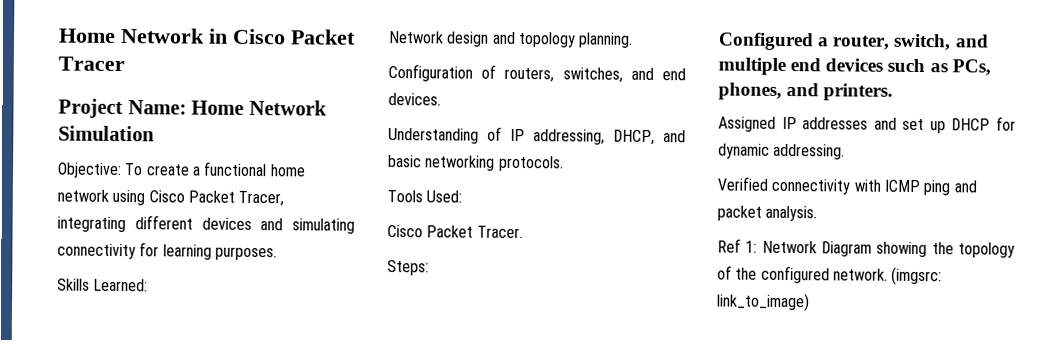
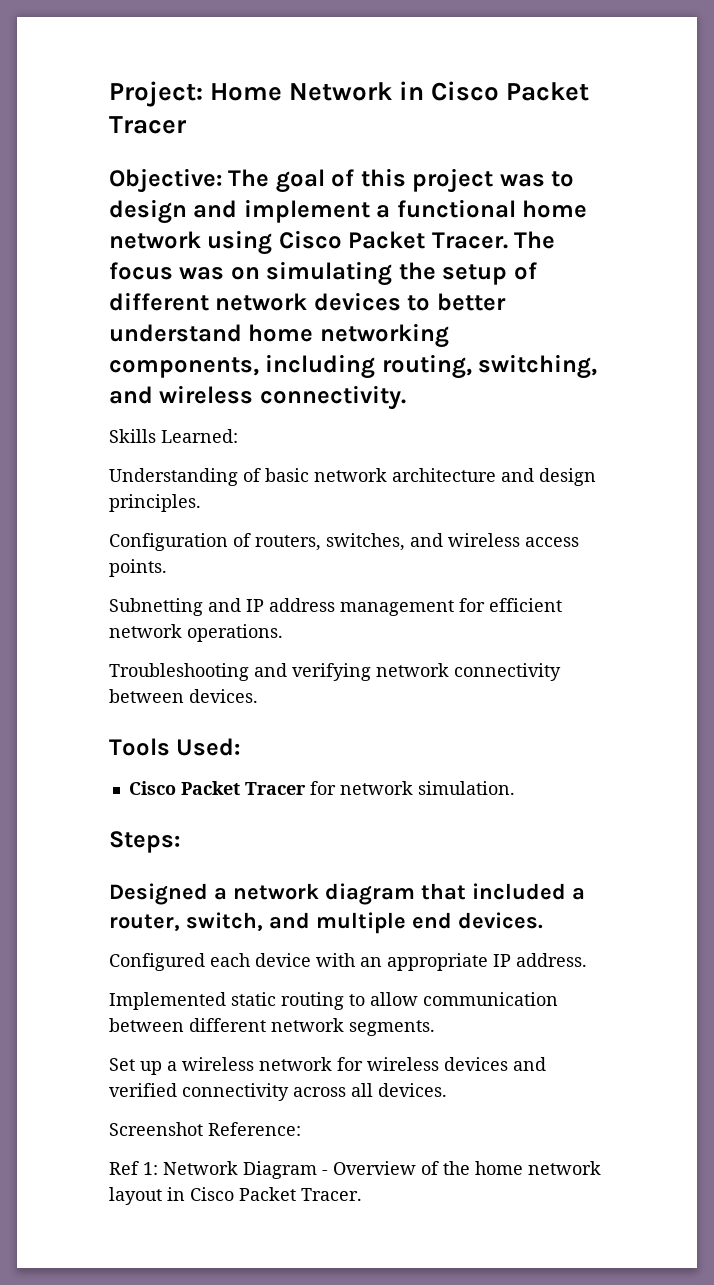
(58, 35) none -> [109,81,203,107] Project:
[58,98,327,119] [58,125,155,142] [57,162,190,179] Project Name: Home Network Simulation // Objective: To create -> [109,168,575,193] [109,199,370,224] Objective: The goal of this project was to design and implement
[238,190,285,207] [57,215,355,234] [57,242,277,261] [57,278,149,292] [388,31,634,48] Tracer, integrating different devices and simulating connectivity for learning purposes. // Skills Learned: // Network design and topology planning. -> [431,231,556,249] [109,261,537,286] [109,292,506,311] [109,323,449,348] [109,354,598,379] [109,385,406,410] [109,429,238,443] [109,468,596,486] [109,494,201,512] Tracer. The focus was on simulating the setup of different network devices to better understand home networking components, including routing, switching, and wireless connectivity. // Skills Learned: // Understanding of basic network architecture and design principles.
[662,68,686,81] [388,93,441,106] [388,126,686,146] [388,155,564,172] [387,190,463,203] [387,225,523,239] [387,260,429,276] [718,32,814,51] end devices. // Understanding of IP addressing, DHCP, and basic networking protocols. // Tools Used: // Cisco Packet Tracer. // Steps: // Configured -> [448,533,579,547] [109,559,167,577] [109,598,562,616] [109,624,283,642] [109,663,561,681] [109,689,258,703] [109,738,241,756] [128,781,515,795] [109,831,180,853] [109,883,566,905] wireless access points. // Subnetting and IP address management for efficient network operations. // Troubleshooting and verifying network connectivity between devices. // Tools Used: // Cisco Packet Tracer for network simulation. // Steps: // Designed a network diagram that included
[825,58,991,76] [718,82,894,101] [718,116,1016,134] [718,143,846,160] [717,176,977,196] [717,205,818,222] [717,238,1015,258] [717,265,943,286] [716,292,810,312] devices such as PCs, phones, and printers. // Assigned IP addresses and set up DHCP for dynamic addressing. // Verified connectivity with ICMP ping and packet analysis. // Ref 1: Network Diagram showing the topology of the configured network. (imgsrc: link_to_image) -> [458,912,543,929] [109,953,587,971] [109,992,558,1010] [109,1018,435,1036] [109,1057,546,1075] [109,1083,447,1101] [109,1122,301,1136] [109,1161,601,1179] [109,1187,362,1205] devices. // Configured each device with an appropriate IP address. // Implemented static routing to allow communication between different network segments. // Set up a wireless network for wireless devices and verified connectivity across all devices. // Screenshot Reference: // Ref 1: Network Diagram - Overview of the home network layout in Cisco Packet Tracer.

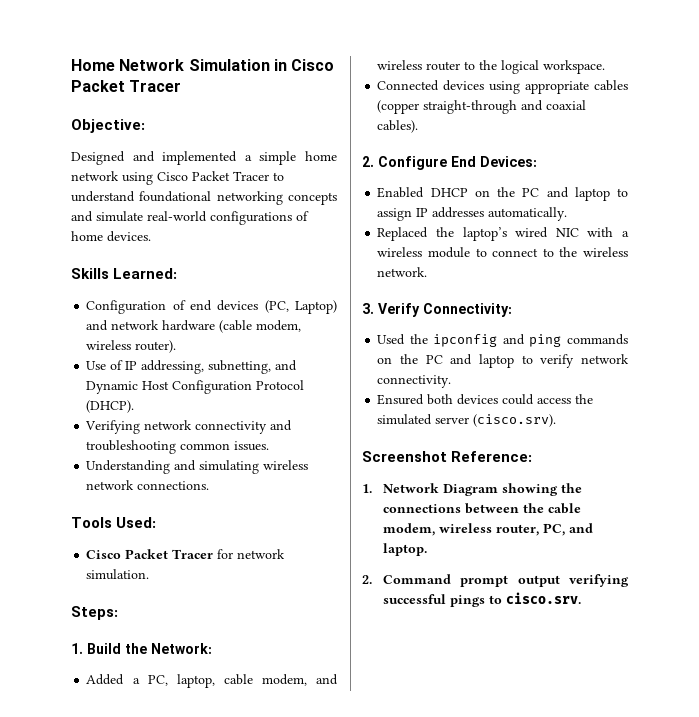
[109,81,203,107] Project: -> (71, 65) none
(393, 91) none -> [188,59,270,71] Simulation
[228,168,575,193] [109,199,516,224] The goal of this project was to design and implement a functional -> [71,151,297,165] // Designed and implemented a simple
[431,231,556,249] [109,261,537,286] [109,292,506,311] [109,323,449,348] [109,354,598,379] [109,385,406,410] [109,429,238,443] [109,468,596,486] [109,494,201,512] [109,533,579,551] [109,559,167,577] [109,598,562,616] [109,624,283,642] [109,663,561,681] [109,689,258,703] Tracer. The focus was on simulating the setup of different network devices to better understand home networking components, including routing, switching, and wireless connectivity. // Skills Learned: // Understanding of basic network architecture and design principles. // Configuration of routers, switches, and wireless access points. // Subnetting and IP address management for efficient network operations. // Troubleshooting and verifying network connectivity between devices. -> [233,171,284,181] [71,191,337,205] [71,211,309,225] [71,231,151,242] [71,268,178,279] [86,300,337,314] [86,320,302,333] [86,340,177,353] [86,360,298,374] [86,380,305,394] [86,400,135,413] [85,420,293,434] [86,440,270,454] [86,460,309,474] [86,480,210,490] Tracer to understand foundational networking concepts and simulate real-world configurations of home devices. // Skills Learned: // Configuration of end devices (PC, Laptop) and network hardware (cable modem, wireless router). // Use of IP addressing, subnetting, and Dynamic Host Configuration Protocol (DHCP). // Verifying network connectivity and troubleshooting common issues. // Understanding and simulating wireless network connections.
[109,883,585,905] [109,912,543,934] [109,953,587,971] [109,992,558,1010] [109,1018,435,1036] [109,1057,546,1075] [109,1083,447,1101] [109,1122,301,1136] [109,1161,601,1179] [109,1187,362,1205] Designed a network diagram that included a router, switch, and multiple end devices. // Configured each device with an appropriate IP address. // Implemented static routing to allow communication between different network segments. // Set up a wireless network for wireless devices and verified connectivity across all devices. // Screenshot Reference: // Ref 1: Network Diagram - Overview of the home network layout in Cisco Packet Tracer. -> [71,643,212,654] [86,674,338,688] [377,60,606,74] [377,80,628,94] [377,100,587,114] [377,120,419,133] [362,156,537,170] [377,187,628,201] [377,207,568,221] [377,227,629,241] [377,247,628,258] [377,267,428,277] [362,303,512,317] [377,334,628,347] [377,354,629,368] [377,375,452,388] [377,394,594,405] [377,414,557,427] [362,451,533,462] [362,483,582,496] [382,503,581,514] [382,523,593,536] [382,543,427,556] [362,574,629,587] [382,592,581,607] 1. Build the Network: // Added a PC, laptop, cable modem, and wireless router to the logical workspace. // Connected devices using appropriate cables (copper straight-through and coaxial cables). // 2. Configure End Devices: // Enabled DHCP on the PC and laptop to assign IP addresses automatically. // Replaced the laptop’s wired NIC with a wireless module to connect to the wireless network. // 3. Verify Connectivity: // Used the ipconfig and ping commands on the PC and laptop to verify network connectivity. // Ensured both devices could access the simulated server (cisco.srv). // Screenshot Reference: // 1. Network Diagram showing the connections between the cable modem, wireless router, PC, and laptop. // 2. Command prompt output verifying successful pings to cisco.srv.

